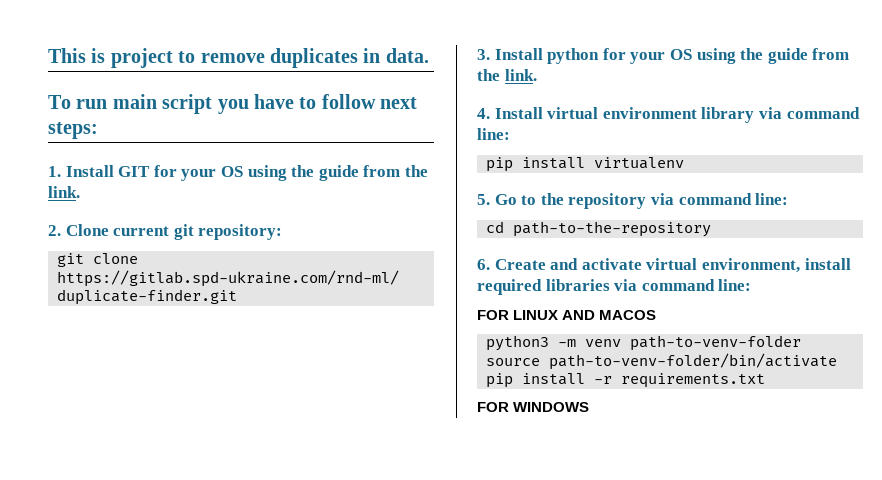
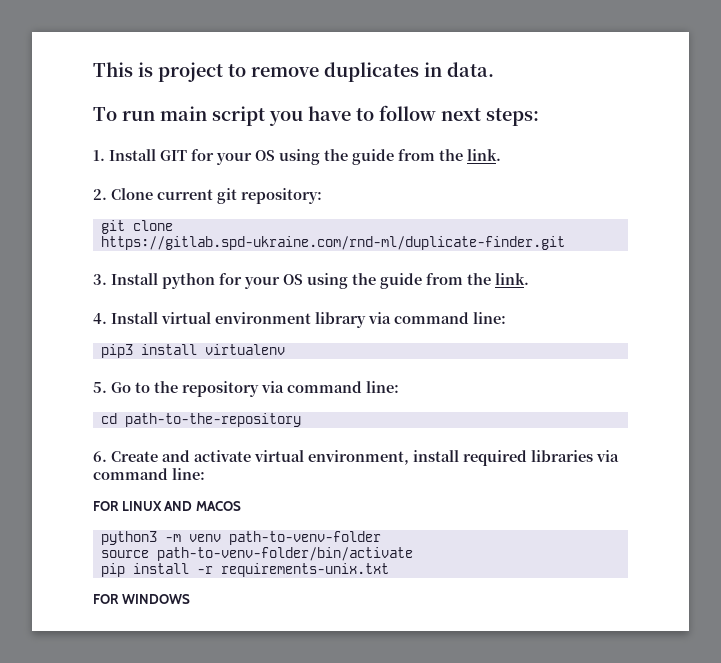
[486,157,513,172] pip -> [101,344,134,358] pip3
[621,373,765,388] requirements.txt -> [221,563,390,577] requirements-unix.txt

